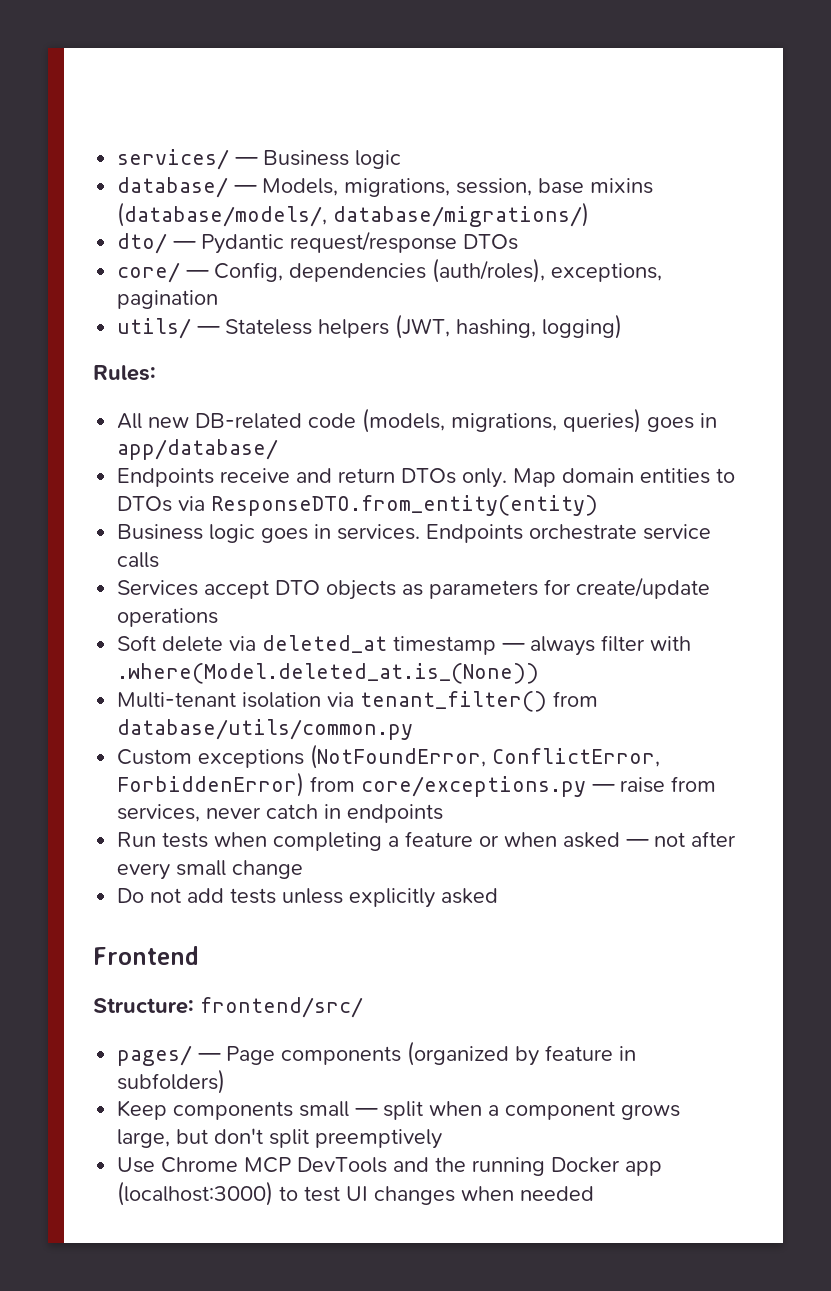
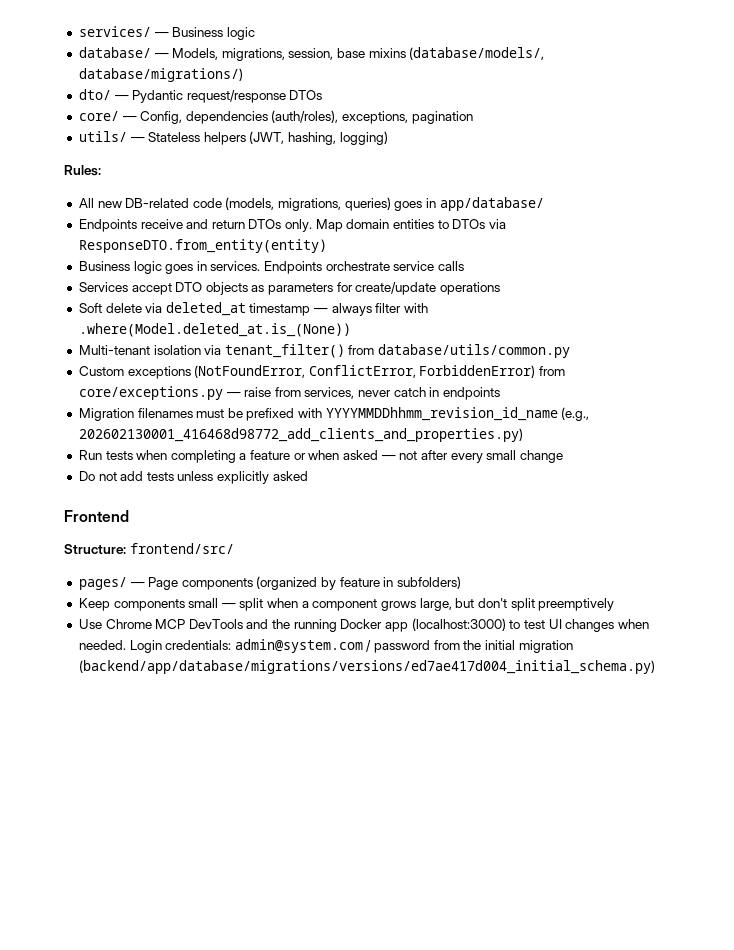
(444, 813) none -> [78,407,590,421] [78,428,523,442] // Migration filenames must be prefixed with YYYYMMDDhhmm_revision_id_name (e.g., 202602130001_416468d98772_add_clients_and_properties.py)
[520,1186,595,1201] needed -> [78,639,573,653] [78,660,655,674] needed. Login credentials: admin@system.com / password from the initial migration (backend/app/database/migrations/versions/ed7ae417d004_initial_schema.py)

